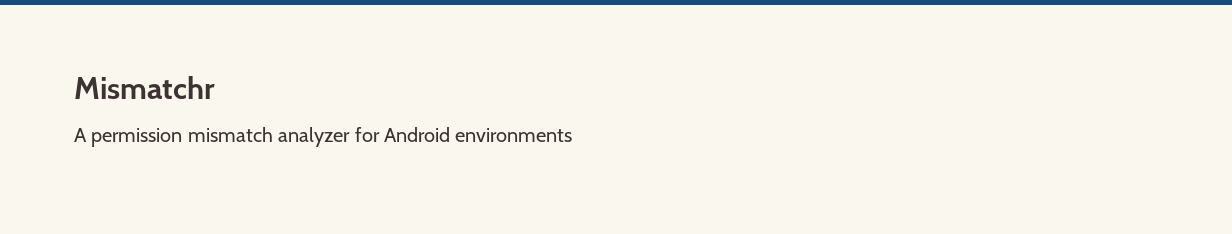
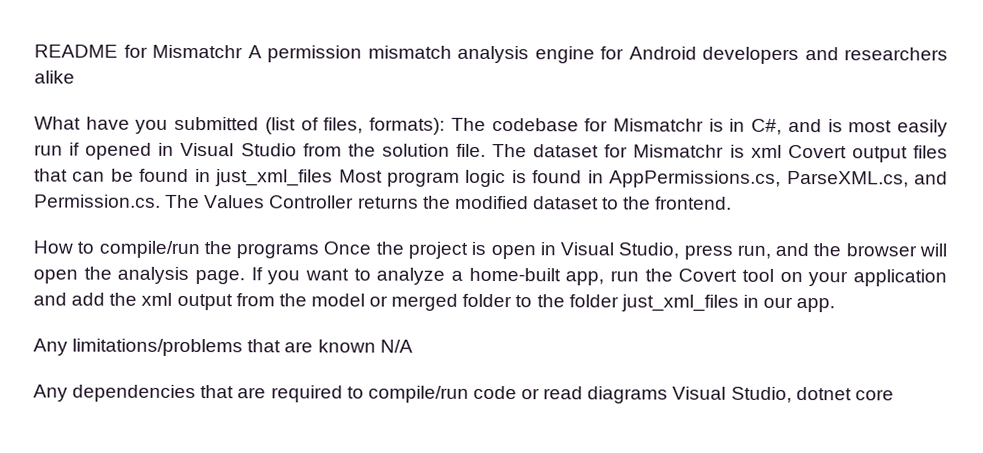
[74,76,215,99] Mismatchr // -> [34,44,243,59] README for Mismatchr
[278,127,573,147] analyzer for Android environments -> [457,45,948,65] [34,70,75,84] [34,116,948,137] [34,142,948,163] [34,168,949,188] [34,194,733,210] [33,240,948,260] [33,266,947,287] [33,292,836,313] [33,338,413,357] [33,384,894,404] analysis engine for Android developers and researchers alike // What have you submitted (list of files, formats): The codebase for Mismatchr is in C#, and is most easily run if opened in Visual Studio from the solution file. The dataset for Mismatchr is xml Covert output files that can be found in just_xml_files Most program logic is found in AppPermissions.cs, ParseXML.cs, and Permission.cs. The Values Controller returns the modified dataset to the frontend. // How to compile/run the programs Once the project is open in Visual Studio, press run, and the browser will open the analysis page. If you want to analyze a home-built app, run the Covert tool on your application and add the xml output from the model or merged folder to the folder just_xml_files in our app. // Any limitations/problems that are known N/A // Any dependencies that are required to compile/run code or read diagrams Visual Studio, dotnet core

